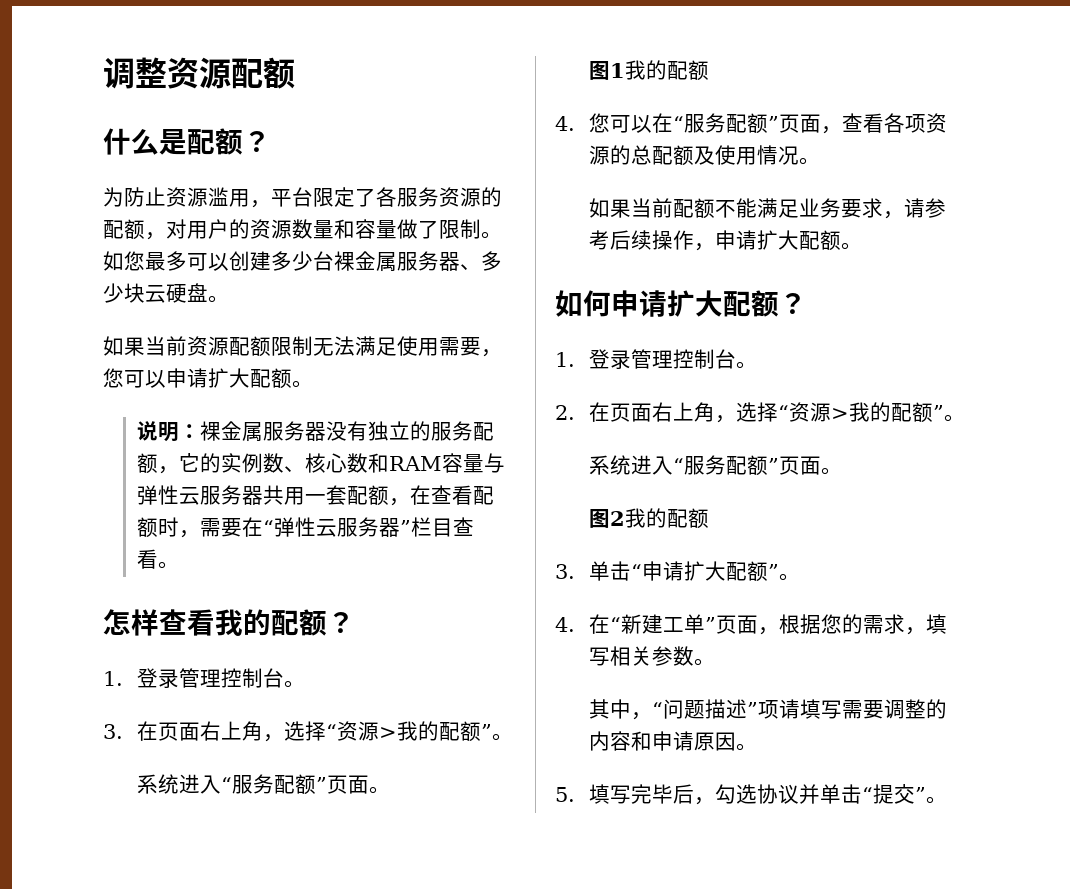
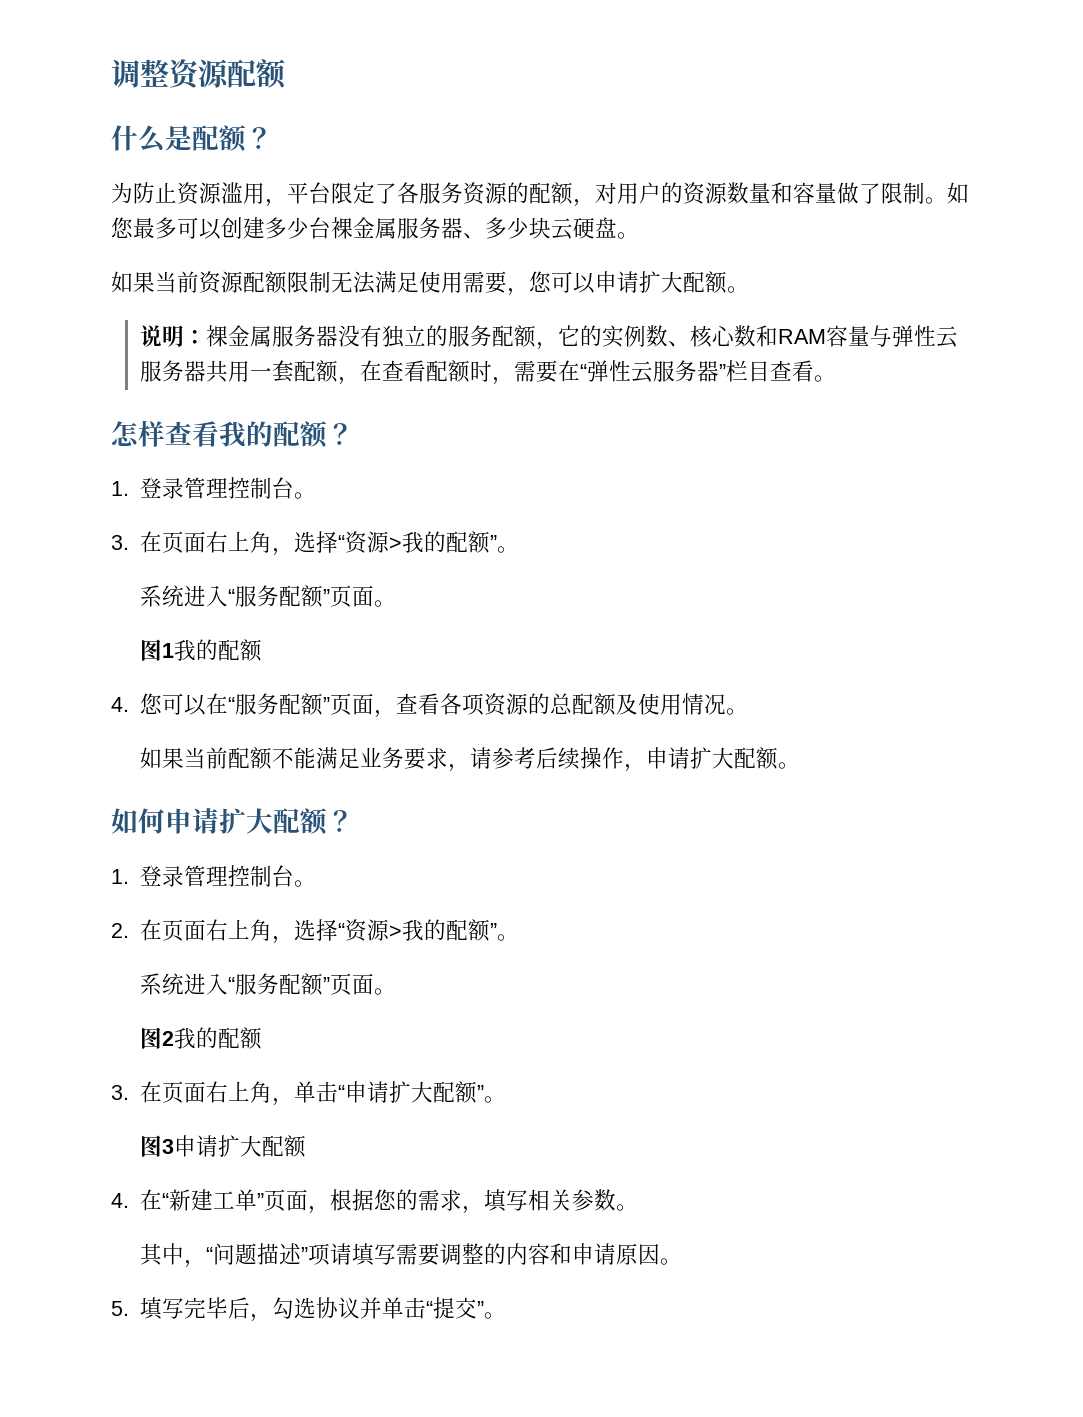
(575, 571) none -> [140,1081,295,1106] 在页面右上角，
(801, 577) none -> [140,1135,307,1158] // 图3申请扩大配额

